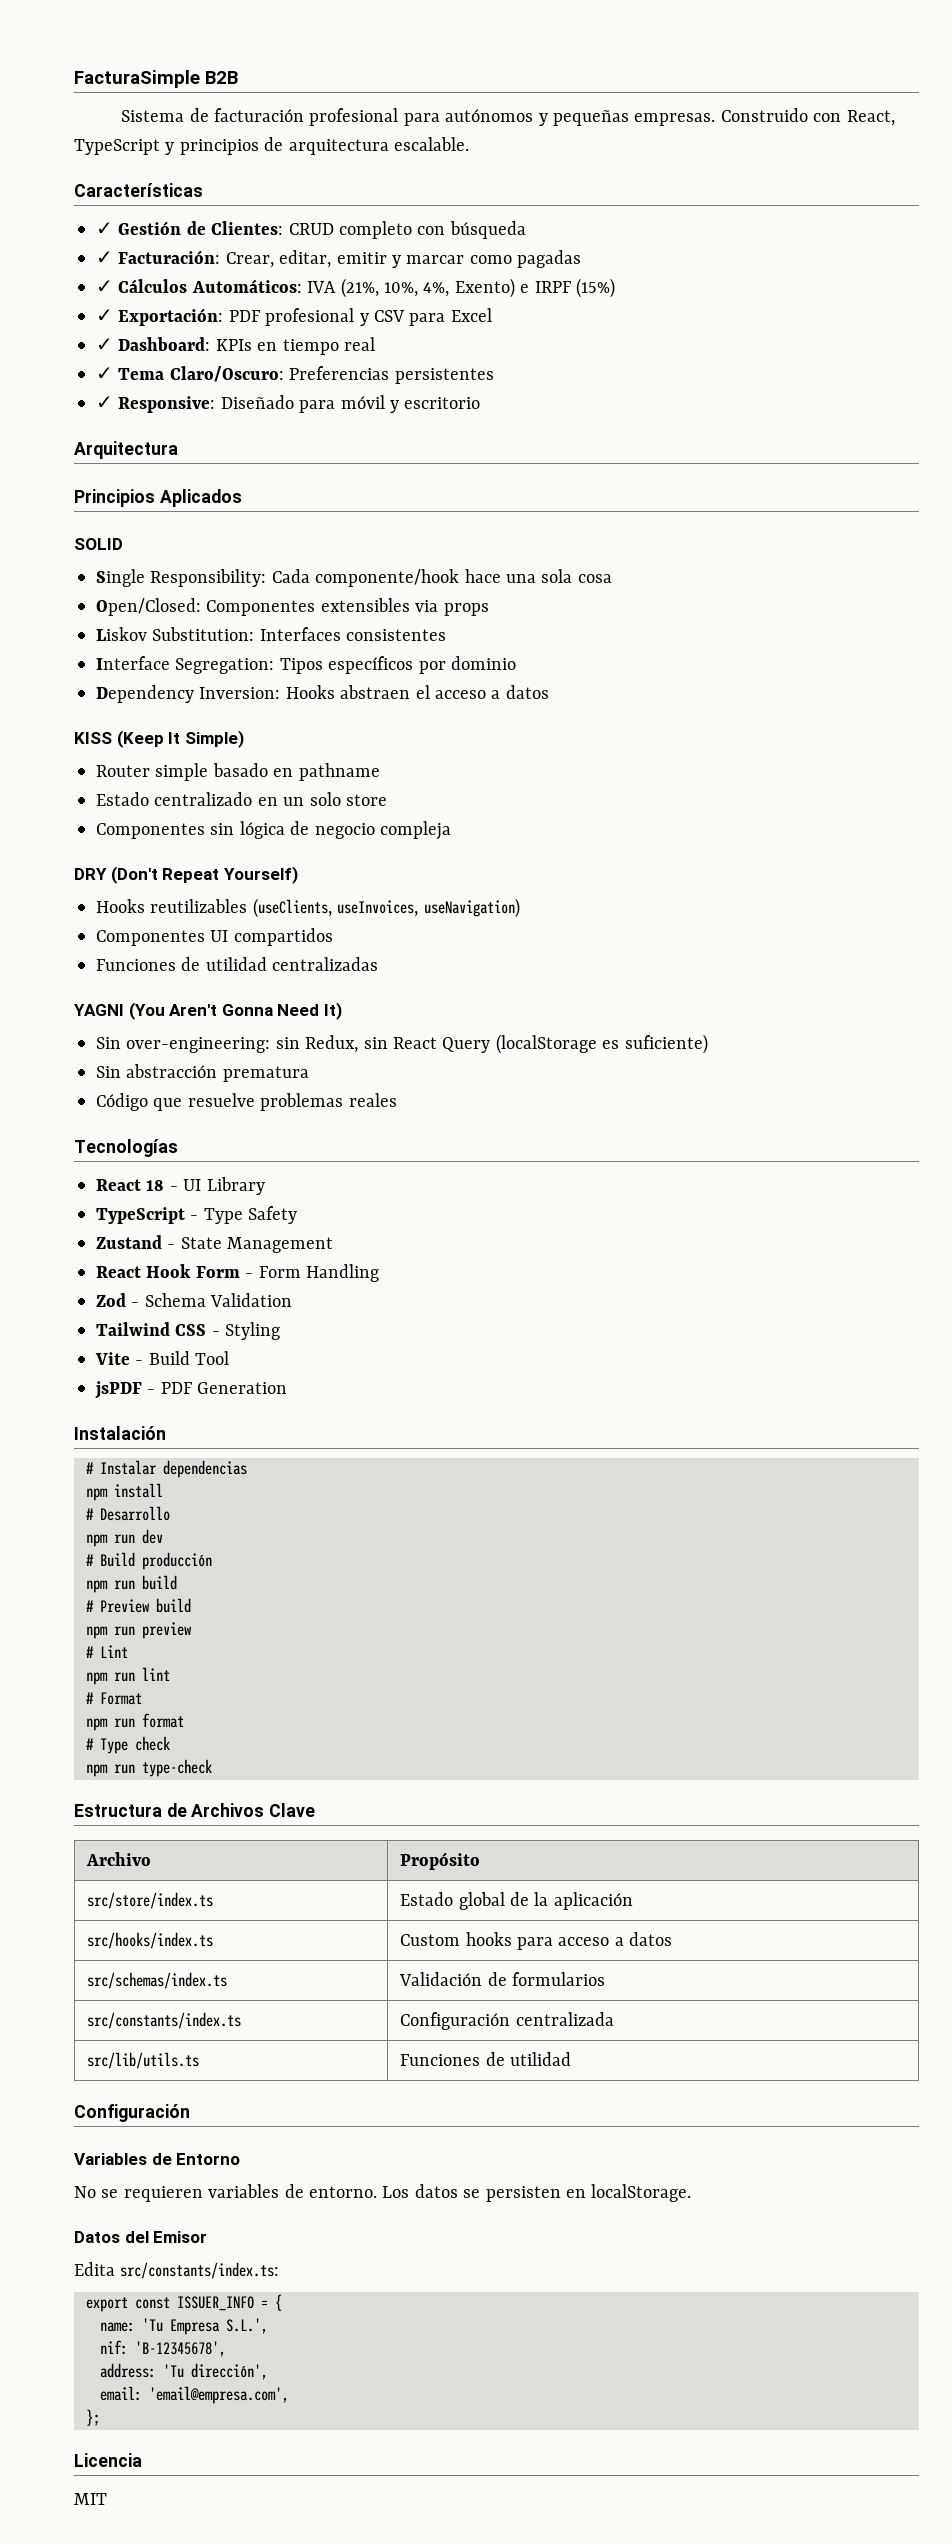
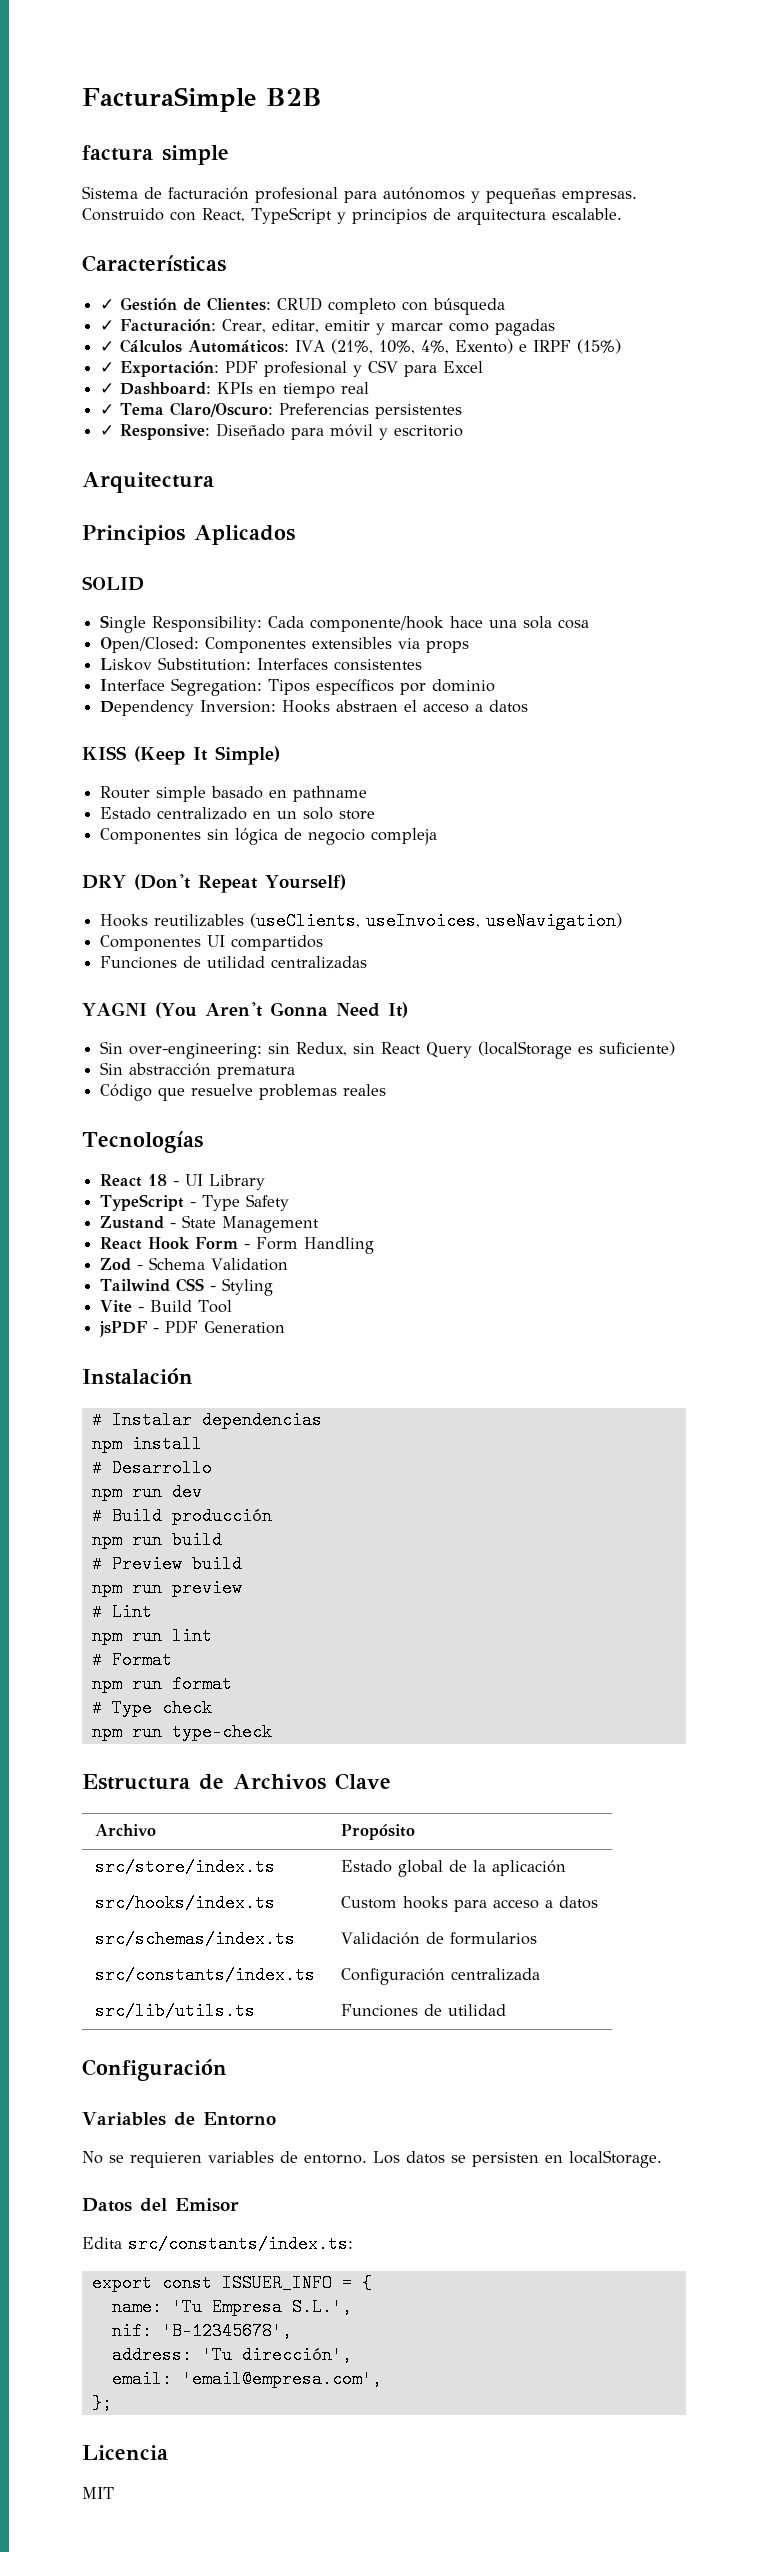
(238, 77) none -> [82,145,229,165] // factura simple

